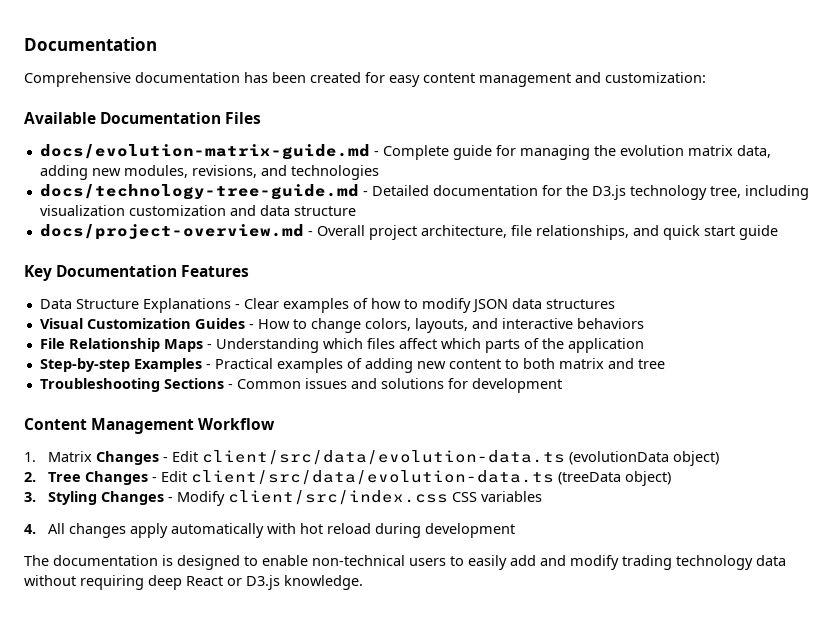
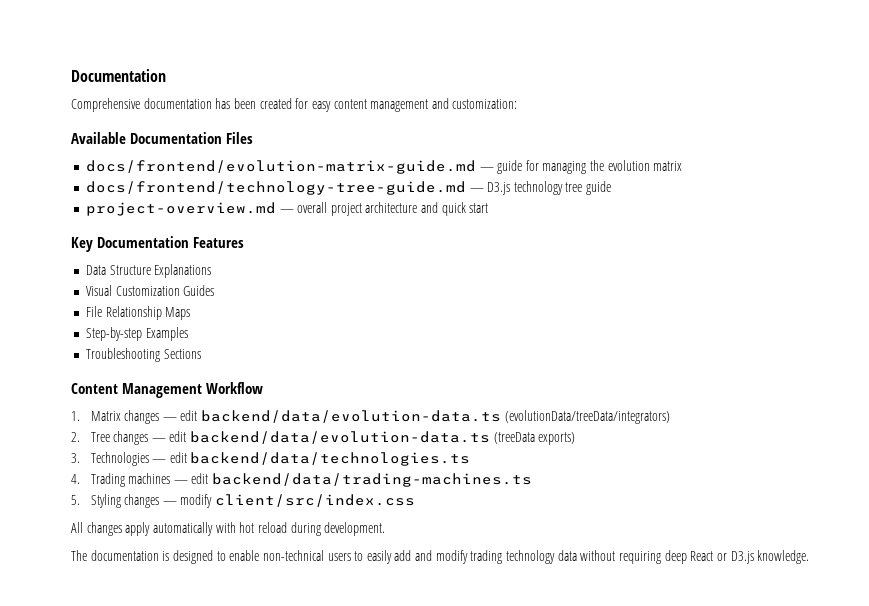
[39,144,449,160] docs/evolution-matrix-guide.md - Complete -> [85,160,494,174] docs/frontend/evolution-matrix-guide.md —
[736,145,771,158] [39,165,379,180] [39,184,809,200] [39,205,356,216] [39,224,629,240] data, adding new modules, revisions, and technologies // docs/technology-tree-guide.md - Detailed documentation for the D3.js technology tree, including visualization customization and data structure // docs/project-overview.md - Overall project architecture, file relationships, -> [85,181,612,195] [85,202,418,216] // docs/frontend/technology-tree-guide.md — D3.js technology tree guide // project-overview.md — overall project architecture
[738,225,778,240] guide -> (489, 208) none
[234,298,615,313] [39,318,644,333] [39,338,644,353] [39,358,665,373] [39,378,562,393] - Clear examples of how to modify JSON data structures // Visual Customization Guides - How to change colors, layouts, and interactive behaviors // File Relationship Maps - Understanding which files affect which parts of the application // Step-by-step Examples - Practical examples of adding new content to both matrix and tree // Troubleshooting Sections - Common issues and solutions for development -> [85,285,215,296] [85,306,191,320] [85,327,188,341] [85,348,201,362] // Visual Customization Guides // File Relationship Maps // Step-by-step Examples // Troubleshooting Sections
[95,450,719,466] [24,470,671,486] [24,490,542,506] [24,524,36,534] Changes - Edit client/src/data/evolution-data.ts (evolutionData object) // 2. Tree Changes - Edit client/src/data/evolution-data.ts (treeData object) // 3. Styling Changes - Modify client/src/index.css CSS variables // 4. -> [124,410,670,424] [71,431,576,445] [71,452,471,466] [71,473,533,487] [71,494,416,508] changes — edit backend/data/evolution-data.ts (evolutionData/treeData/integrators) // 2. Tree changes — edit backend/data/evolution-data.ts (treeData exports) // 3. Technologies — edit backend/data/technologies.ts // 4. Trading machines — edit backend/data/trading-machines.ts // 5. Styling changes — modify client/src/index.css //
[424,523,515,538] development -> [324,522,386,536] development.

